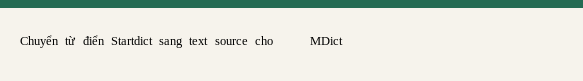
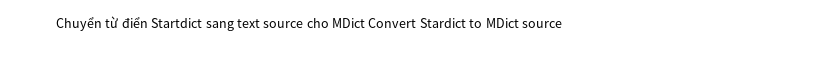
(343, 41) none -> [368,18,562,28] Convert Stardict to MDict source

